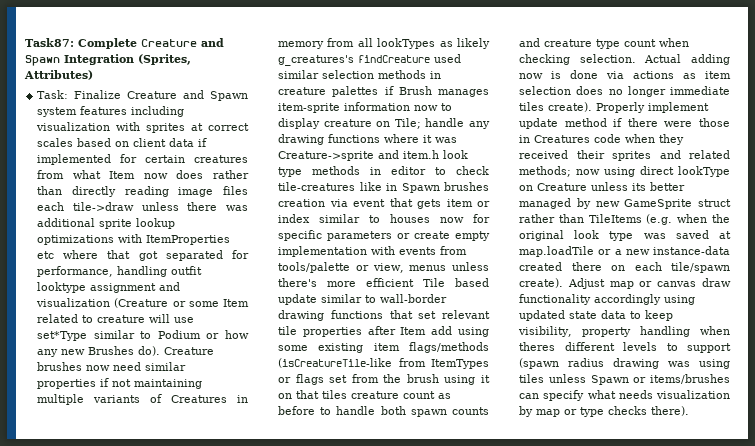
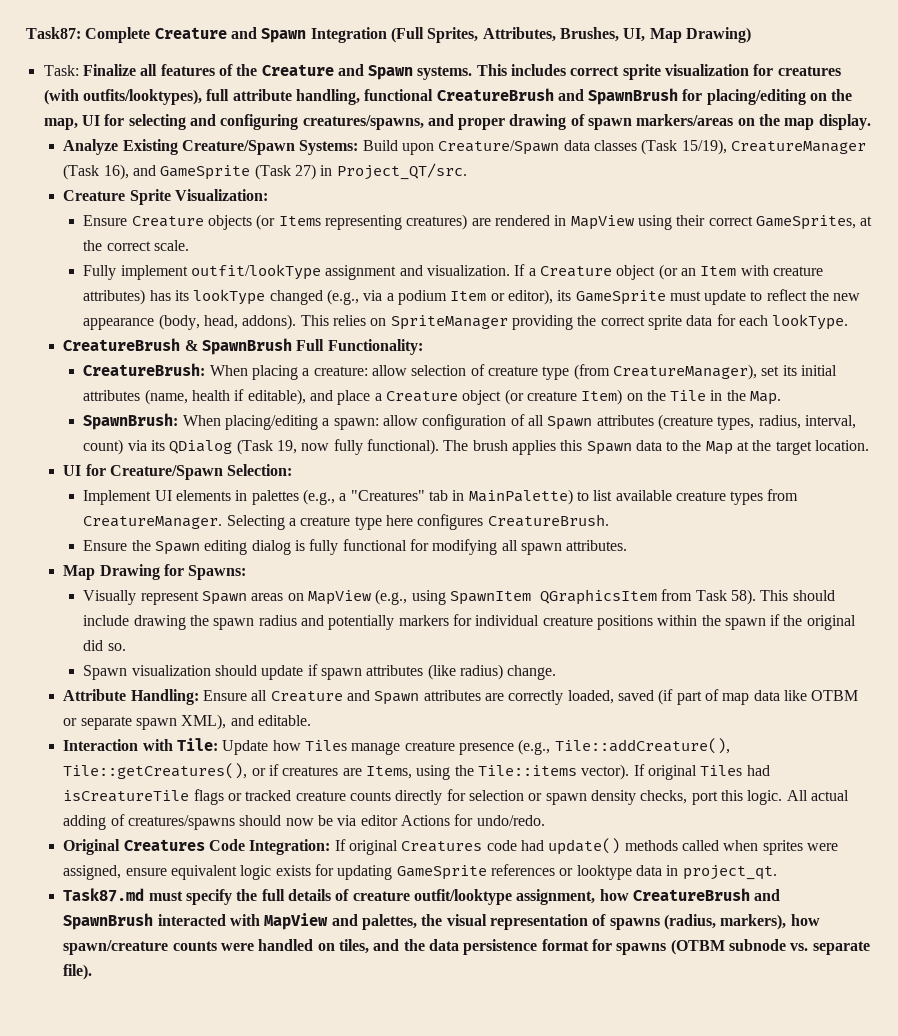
[138,54,191,65] [24,70,93,80] [37,90,248,101] [37,106,185,117] [36,122,249,133] [37,138,208,147] [37,154,248,165] [37,170,250,179] [37,186,248,197] [37,202,248,211] [37,218,176,229] [37,234,231,245] [37,250,250,261] [37,266,203,277] [37,282,181,293] [36,298,249,308] [37,314,195,323] [37,330,250,341] [37,346,215,357] [37,362,187,371] [37,378,203,389] [37,394,248,405] [278,38,490,49] [278,54,462,66] [278,70,442,79] [278,86,489,97] [278,102,453,113] [278,118,490,129] [278,134,458,145] [278,150,469,161] [278,166,489,177] [278,182,489,193] [278,198,491,209] [278,214,490,223] [278,230,490,241] [278,246,468,257] [278,262,489,273] [278,278,489,287] [278,294,448,305] [278,310,490,321] [278,326,489,337] [278,342,489,353] [278,358,489,369] [278,374,490,385] [278,390,452,399] [278,406,489,417] [519,38,690,49] [519,54,730,65] [519,70,731,79] [519,86,730,97] [519,102,710,113] [519,118,730,129] [519,134,685,145] [519,150,730,161] [519,166,730,177] [519,182,686,191] [519,198,731,209] [519,214,730,225] [519,230,731,241] [519,246,730,257] [519,262,730,273] [519,278,731,289] [519,294,696,305] [519,310,674,321] [518,326,730,337] [519,342,731,353] [519,358,730,369] [519,374,730,385] [519,390,730,401] [519,406,690,417] (Sprites, Attributes) // Task: Finalize Creature and Spawn system features including visualization with sprites at correct scales based on client data if implemented for certain creatures from what Item now does rather than directly reading image files each tile->draw unless there was additional sprite lookup optimizations with ItemProperties etc where that got separated for performance, handling outfit looktype assignment and visualization (Creature or some Item related to creature will use set*Type similar to Podium or how any new Brushes do). Creature brushes now need similar properties if not maintaining multiple variants of Creatures in memory from all lookTypes as likely g_creatures's findCreature used similar selection methods in creature palettes if Brush manages item-sprite information now to display creature on Tile; handle any drawing functions where it was Creature->sprite and item.h look type methods in editor to check tile-creatures like in Spawn brushes creation via event that gets item or index similar to houses now for specific parameters or create empty implementation with events from tools/palette or view, menus unless there's more efficient Tile based update similar to wall-border drawing functions that set relevant tile properties after Item add using some existing item flags/methods (isCreatureTile-like from ItemTypes or flags set from the brush using it on that tiles creature count as before to handle both spawn counts and creature type count when checking selection. Actual adding now is done via actions as item selection does no longer immediate tiles create). Properly implement update method if there were those in Creatures code when they received their sprites and related methods; now using direct lookType on Creature unless its better managed by new GameSprite struct rather than TileItems (e.g. when the original look type was saved at map.loadTile or a new instance-data created there on each tile/spawn create). Adjust map or canvas draw functionality accordingly using updated state data to keep visibility, property handling when theres different levels to support (spawn radius drawing was using tiles unless Spawn or items/brushes can specify what needs visualization by map or type checks there). -> [390,27,751,43] [43,64,841,80] [43,88,853,105] [43,114,871,130] [63,139,867,155] [63,163,467,180] [63,189,269,205] [83,214,873,230] [83,240,190,251] [83,264,823,280] [83,289,861,305] [83,314,849,330] [63,338,423,355] [83,363,837,380] [83,389,782,405] [83,413,856,430] [83,439,870,455] [63,464,293,480] [83,489,799,505] [83,514,609,530] [83,539,628,555] [63,564,247,580] [83,589,835,605] [83,614,856,630] [83,640,126,651] [83,664,557,680] [63,689,859,705] [63,714,312,730] [63,738,730,755] [63,763,770,780] [63,789,849,805] [63,814,545,830] [63,838,838,855] [63,864,777,880] [63,888,781,905] [63,913,820,930] [63,939,870,955] [63,964,93,980] (Full Sprites, Attributes, Brushes, UI, Map Drawing) // Task: Finalize all features of the Creature and Spawn systems. This includes correct sprite visualization for creatures (with outfits/looktypes), full attribute handling, functional CreatureBrush and SpawnBrush for placing/editing on the map, UI for selecting and configuring creatures/spawns, and proper drawing of spawn markers/areas on the map display. // Analyze Existing Creature/Spawn Systems: Build upon Creature/Spawn data classes (Task 15/19), CreatureManager (Task 16), and GameSprite (Task 27) in Project_QT/src. // Creature Sprite Visualization: // Ensure Creature objects (or Items representing creatures) are rendered in MapView using their correct GameSprites, at the correct scale. // Fully implement outfit/lookType assignment and visualization. If a Creature object (or an Item with creature attributes) has its lookType changed (e.g., via a podium Item or editor), its GameSprite must update to reflect the new appearance (body, head, addons). This relies on SpriteManager providing the correct sprite data for each lookType. // CreatureBrush & SpawnBrush Full Functionality: // CreatureBrush: When placing a creature: allow selection of creature type (from CreatureManager), set its initial attributes (name, health if editable), and place a Creature object (or creature Item) on the Tile in the Map. // SpawnBrush: When placing/editing a spawn: allow configuration of all Spawn attributes (creature types, radius, interval, count) via its QDialog (Task 19, now fully functional). The brush applies this Spawn data to the Map at the target location. // UI for Creature/Spawn Selection: // Implement UI elements in palettes (e.g., a "Creatures" tab in MainPalette) to list available creature types from CreatureManager. Selecting a creature type here configures CreatureBrush. // Ensure the Spawn editing dialog is fully functional for modifying all spawn attributes. // Map Drawing for Spawns: // Visually represent Spawn areas on MapView (e.g., using SpawnItem QGraphicsItem from Task 58). This should include drawing the spawn radius and potentially markers for individual creature positions within the spawn if the original did so. // Spawn visualization should update if spawn attributes (like radius) change. // Attribute Handling: Ensure all Creature and Spawn attributes are correctly loaded, saved (if part of map data like OTBM or separate spawn XML), and editable. // Interaction with Tile: Update how Tiles manage creature presence (e.g., Tile::addCreature(), Tile::getCreatures(), or if creatures are Items, using the Tile::items vector). If original Tiles had isCreatureTile flags or tracked creature counts directly for selection or spawn density checks, port this logic. All actual adding of creatures/spawns should now be via editor Actions for undo/redo. // Original Creatures Code Integration: If original Creatures code had update() methods called when sprites were assigned, ensure equivalent logic exists for updating GameSprite references or looktype data in project_qt. // Task87.md must specify the full details of creature outfit/looktype assignment, how CreatureBrush and SpawnBrush interacted with MapView and palettes, the visual representation of spawns (radius, markers), how spawn/creature counts were handled on tiles, and the data persistence format for spawns (OTBM subnode vs. separate file).

